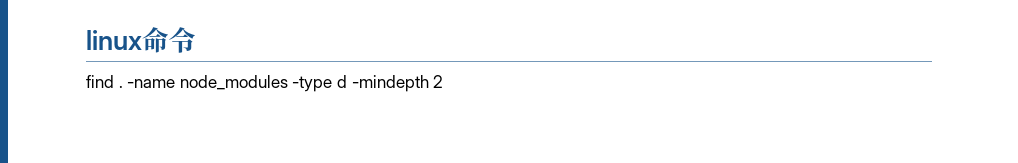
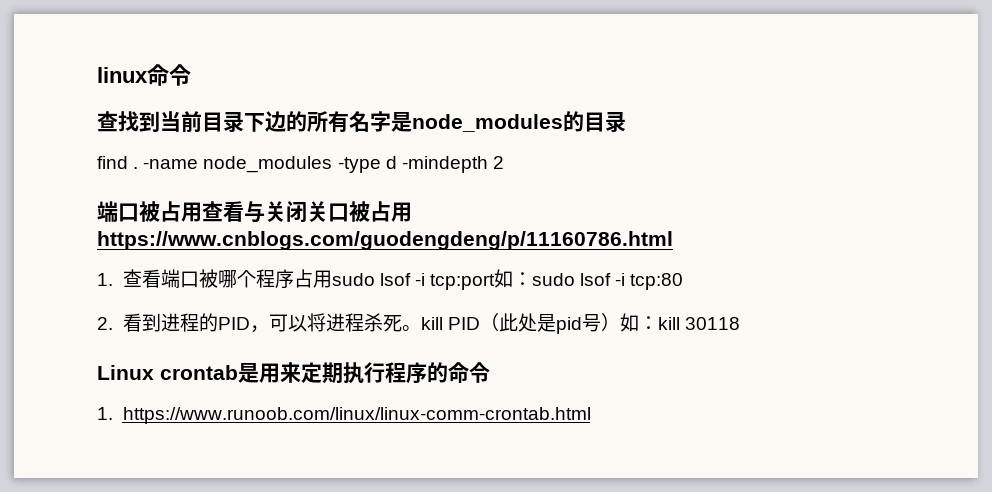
(196, 40) none -> [97,111,626,133] // 查找到当前目录下边的所有名字是node_modules的目录
(444, 81) none -> [97,201,412,223] [97,231,673,250] [97,269,684,290] [97,313,740,334] [97,362,490,384] [97,407,591,424] // 端口被占用查看与关闭关口被占用https://www.cnblogs.com/guodengdeng/p/11160786.html // 1.查看端口被哪个程序占用sudo lsof -i tcp:port如：sudo lsof -i tcp:80 // 2.看到进程的PID，可以将进程杀死。kill PID（此处是pid号）如：kill 30118 // Linux crontab是用来定期执行程序的命令 // 1. https://www.runoob.com/linux/linux-comm-crontab.html

